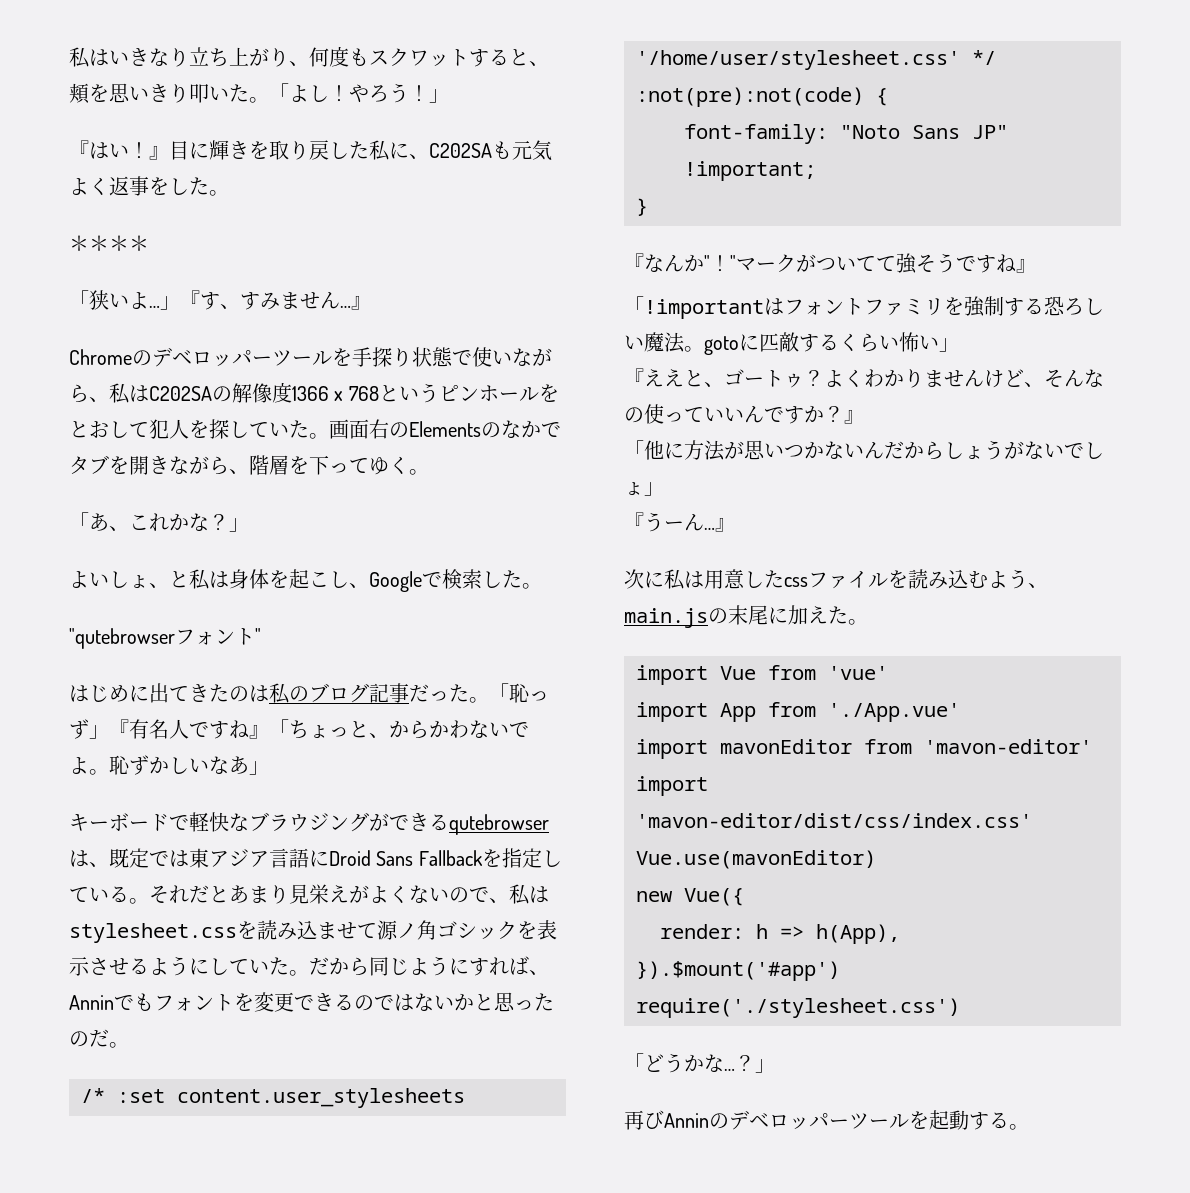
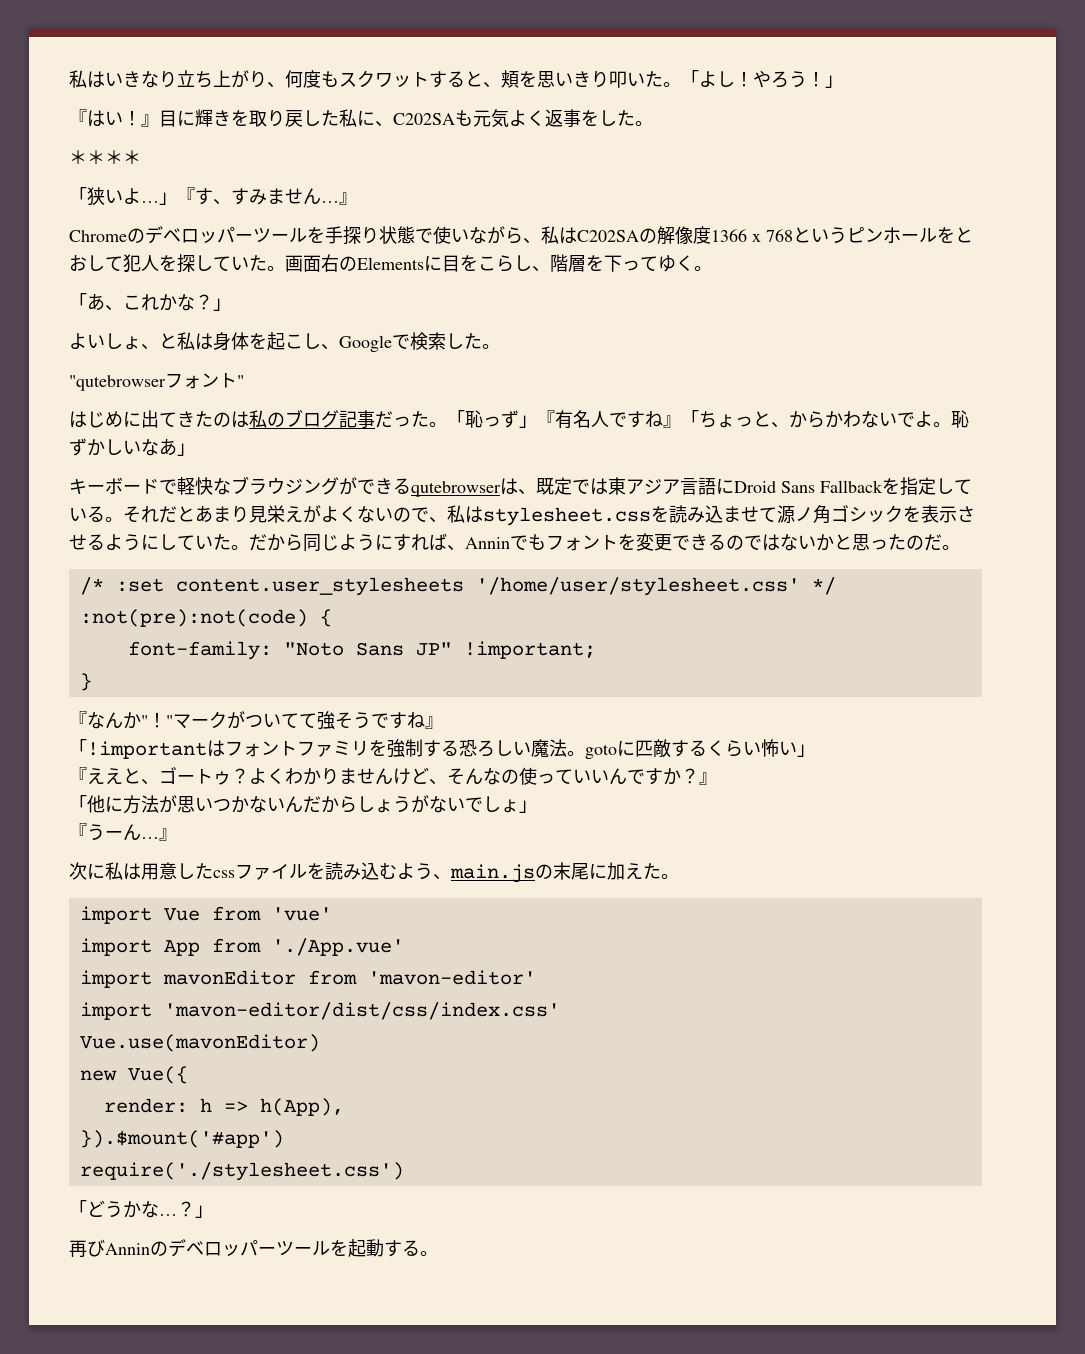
[481,420,561,438] [69,455,229,475] のなかでタブを開きながら -> [424,255,532,272] に目をこらし

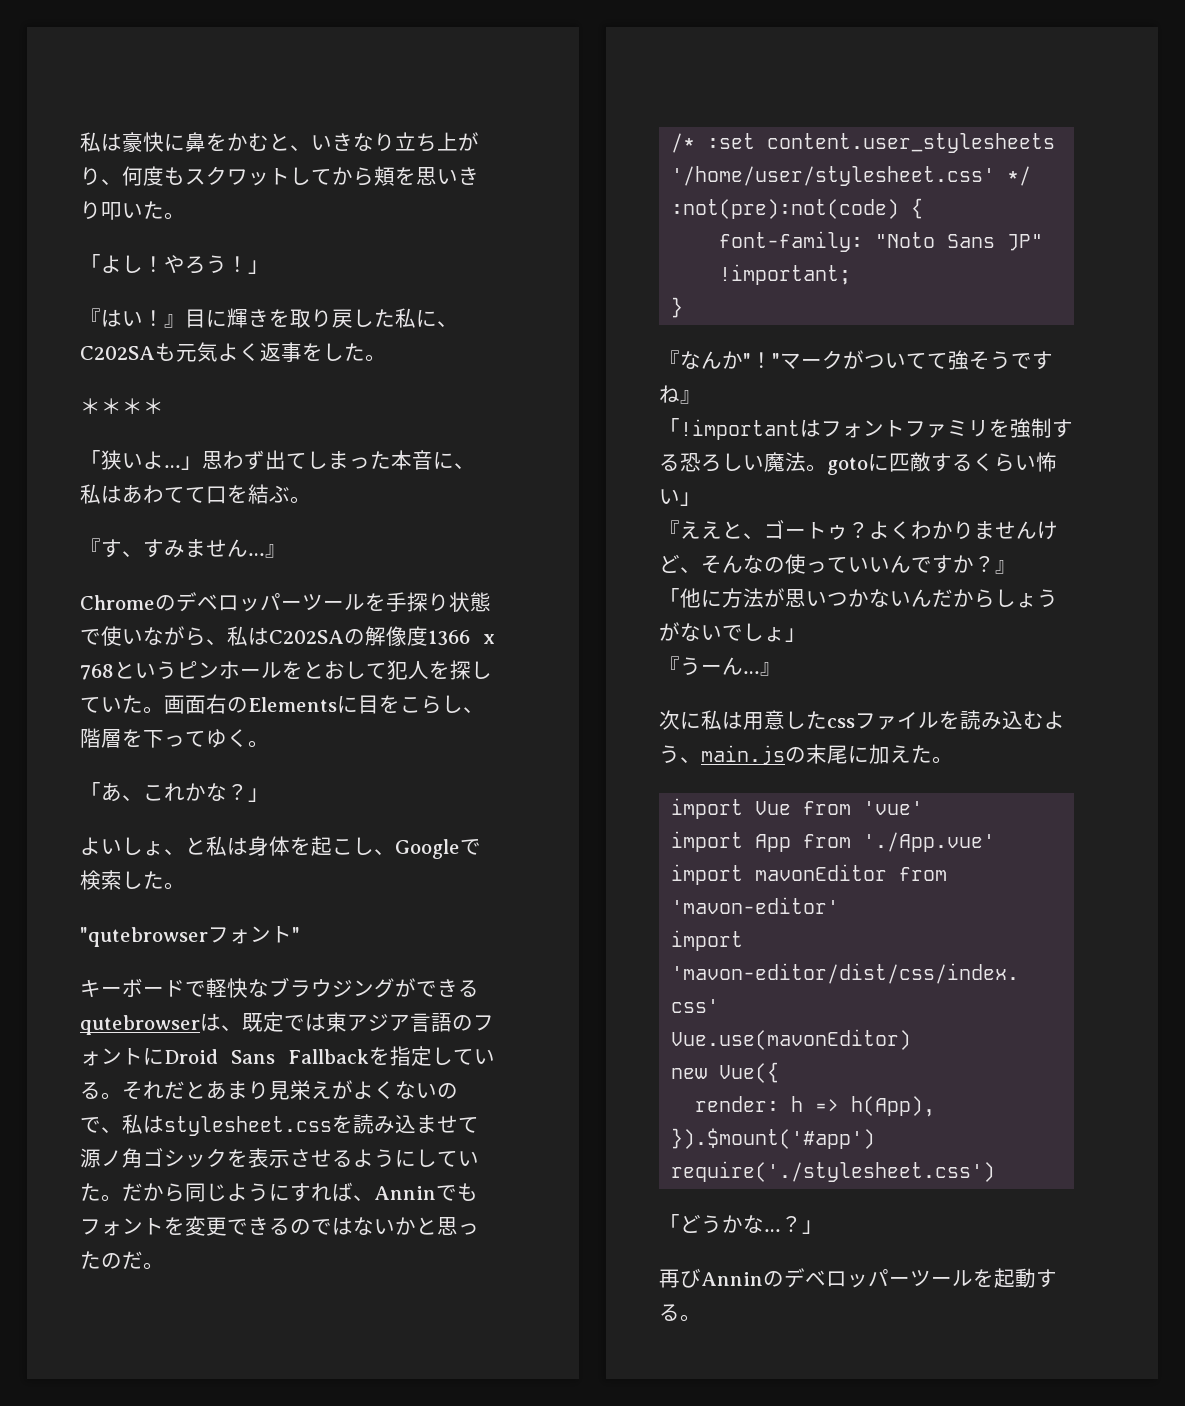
[69,70,105,88] 私は -> [80,132,311,152] 私は豪快に鼻をかむと、
[429,71,501,88] すると、 -> [290,167,374,186] してから
(681, 84) none -> (185, 216) //
(177, 198) none -> [202,450,475,470] [80,484,311,504] 思わず出てしまった本音に、私はあわてて口を結ぶ。 //
[69,409,969,429] [69,438,195,456] // はじめに出てきたのは私のブログ記事だった。「恥っず」『有名人ですね』「ちょっと、からかわないでよ。恥ずかしいなあ」 -> (300, 934) none
(716, 486) none -> [452,1015,494,1031] [80,1048,143,1066] のフォント

